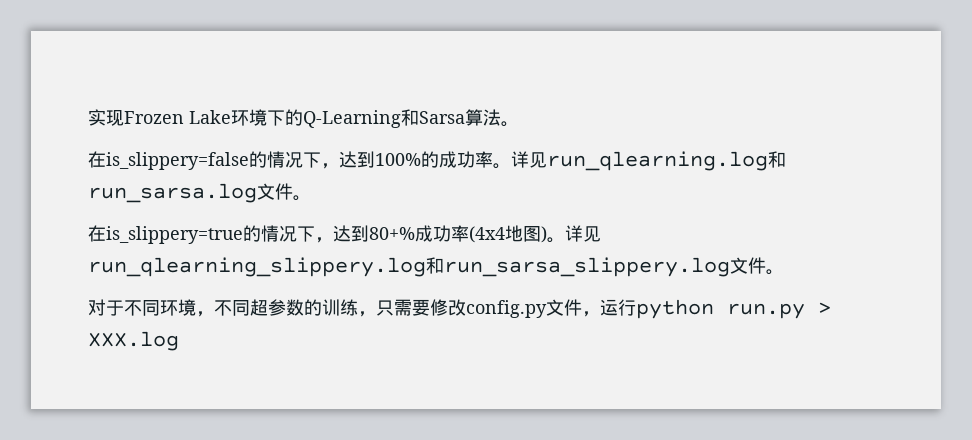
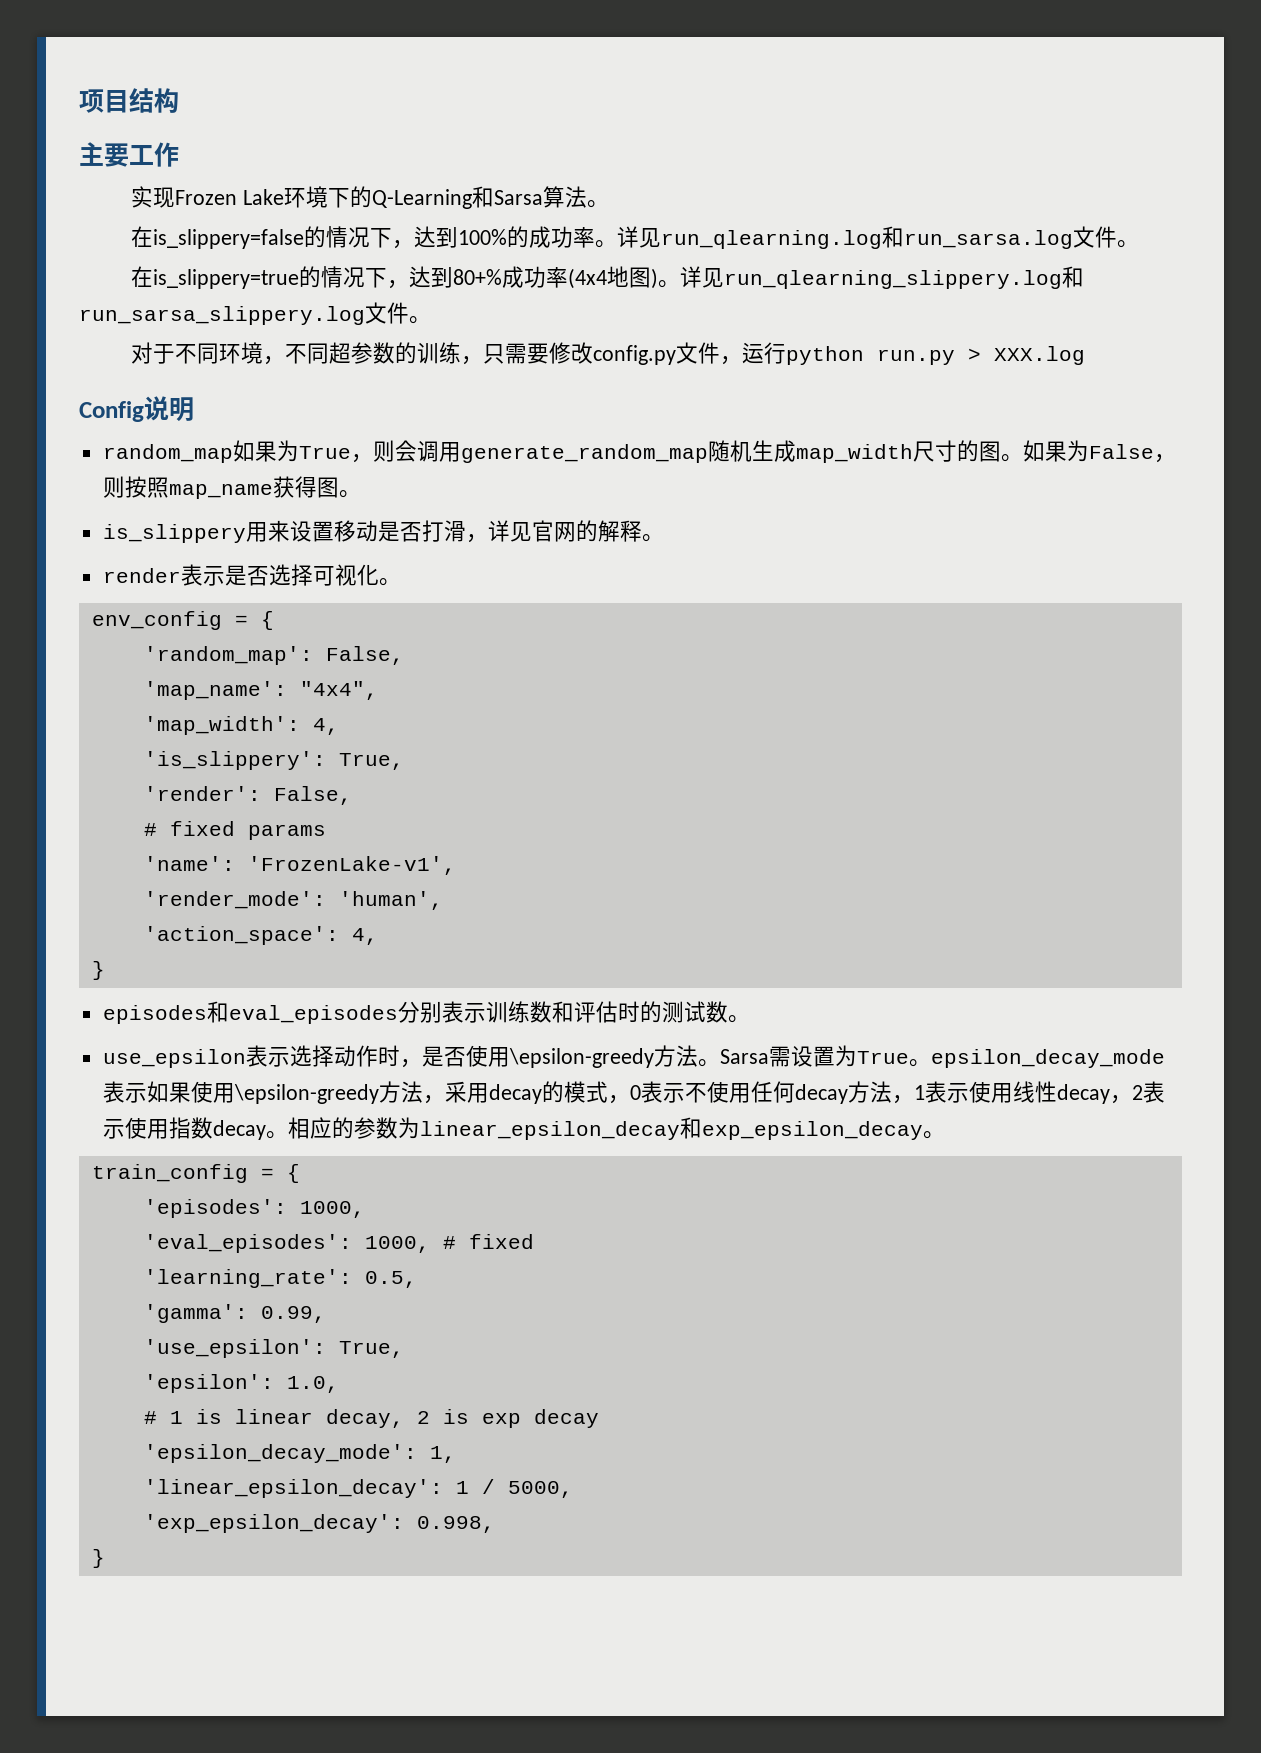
(88, 117) none -> [79,88,179,113] [79,142,179,167] 项目结构 // 主要工作 //
(179, 341) none -> [79,396,194,422] [102,440,1176,463] [102,476,361,499] [102,520,664,543] [102,564,401,586] [91,611,274,630] [143,646,404,665] [143,681,378,700] [143,716,339,735] [143,751,404,770] [143,786,352,805] [143,821,326,840] [143,856,456,875] [143,891,443,910] [143,926,378,945] [91,961,105,980] [102,1001,750,1024] [102,1045,1165,1068] [102,1081,1165,1104] [102,1117,945,1140] [91,1164,300,1183] [143,1199,365,1218] [143,1234,534,1253] [143,1269,417,1288] [143,1304,326,1323] [143,1339,404,1358] [143,1374,339,1393] [143,1409,599,1428] [143,1444,456,1463] [143,1479,573,1498] [143,1514,495,1533] [91,1549,105,1568] // Config说明 // random_map如果为True，则会调用generate_random_map随机生成map_width尺寸的图。如果为False，则按照map_name获得图。 // is_slippery用来设置移动是否打滑，详见官网的解释。 // render表示是否选择可视化。 // env_config = { // 'random_map': False, // 'map_name': "4x4", // 'map_width': 4, // 'is_slippery': True, // 'render': False, // # fixed params // 'name': 'FrozenLake-v1', // 'render_mode': 'human', // 'action_space': 4, // } // episodes和eval_episodes分别表示训练数和评估时的测试数。 // use_epsilon表示选择动作时，是否使用\epsilon-greedy方法。Sarsa需设置为True。epsilon_decay_mode表示如果使用\epsilon-greedy方法，采用decay的模式，0表示不使用任何decay方法，1表示使用线性decay，2表示使用指数decay。相应的参数为linear_epsilon_decay和exp_epsilon_decay。 // train_config = { // 'episodes': 1000, // 'eval_episodes': 1000, # fixed // 'learning_rate': 0.5, // 'gamma': 0.99, // 'use_epsilon': True, // 'epsilon': 1.0, // # 1 is linear decay, 2 is exp decay // 'epsilon_decay_mode': 1, // 'linear_epsilon_decay': 1 / 5000, // 'exp_epsilon_decay': 0.998, // }

